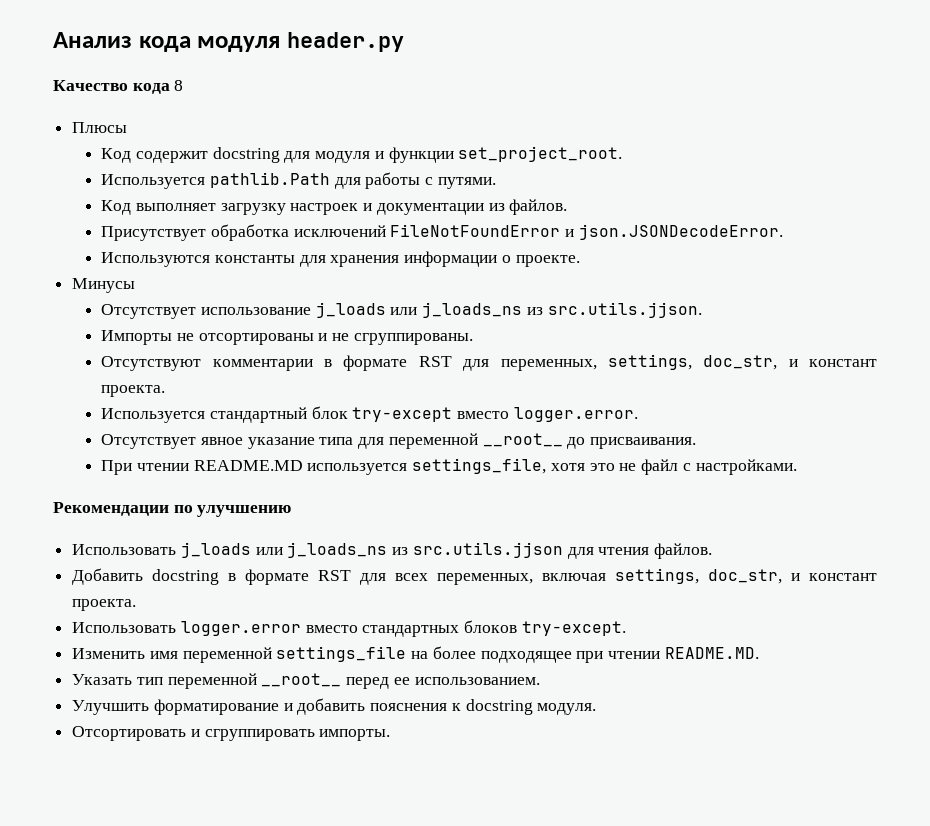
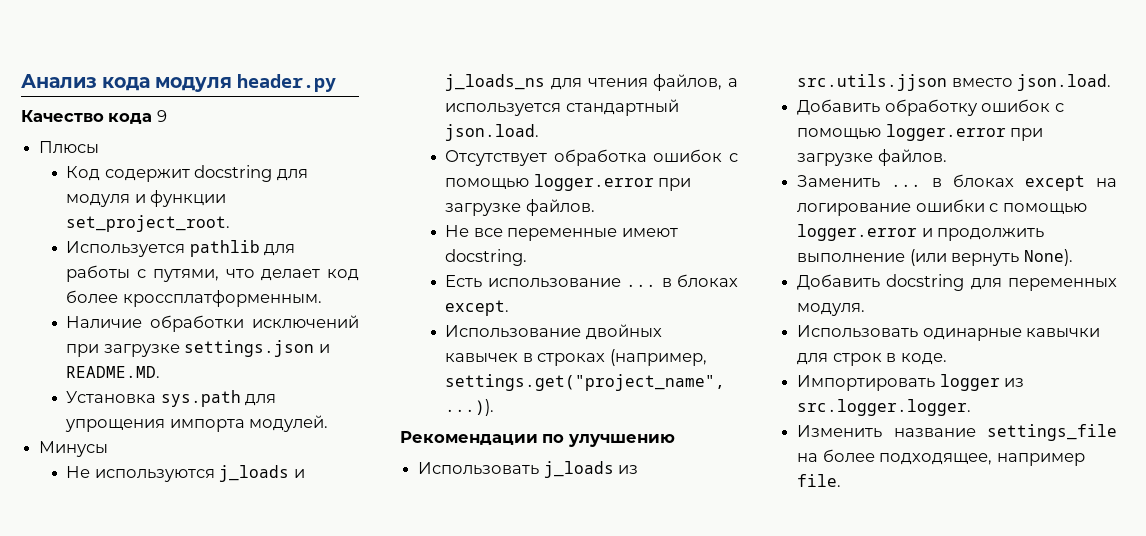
[174,80,184,91] 8 -> [156,110,167,122] 9
[210,172,331,188] pathlib.Path -> [189,240,260,257] pathlib
[437,177,496,189] [101,199,568,215] [101,224,783,241] [101,251,580,267] [72,278,136,293] [101,302,702,319] [101,330,473,345] [101,354,877,371] [101,385,166,397] [101,406,638,423] [101,433,697,449] [101,458,797,475] путями. // Код выполняет загрузку настроек и документации из файлов. // Присутствует обработка исключений FileNotFoundError и json.JSONDecodeError. // Используются константы для хранения информации о проекте. // Минусы // Отсутствует использование j_loads или j_loads_ns из src.utils.jjson. // Импорты не отсортированы и не сгруппированы. // Отсутствуют комментарии в формате RST для переменных, settings, doc_str, и констант проекта. // Используется стандартный блок try-except вместо logger.error. // Отсутствует явное указание типа для переменной __root__ до присваивания. // При чтении README.MD используется settings_file, хотя это не файл с настройками. -> [152,269,359,282] [66,290,322,307] [66,315,360,332] [66,340,330,357] [66,366,161,378] [66,390,277,407] [65,415,329,432] [39,441,109,457] [66,465,305,482] [445,74,738,91] [445,99,679,116] [445,124,540,141] [445,149,738,166] [445,174,692,191] [445,199,595,216] [445,225,678,241] [445,249,528,266] [445,274,739,288] [445,300,510,316] [445,324,662,340] [445,349,707,366] [445,374,726,391] [445,399,495,416] путями, что делает код более кроссплатформенным. // Наличие обработки исключений при загрузке settings.json и README.MD. // Установка sys.path для упрощения импорта модулей. // Минусы // Не используются j_loads и j_loads_ns для чтения файлов, а используется стандартный json.load. // Отсутствует обработка ошибок с помощью logger.error при загрузке файлов. // Не все переменные имеют docstring. // Есть использование ... в блоках except. // Использование двойных кавычек в строках (например, settings.get("project_name", ...)).
[255,542,713,559] [72,568,877,585] [72,599,137,611] [72,620,626,637] или j_loads_ns из src.utils.jjson для чтения файлов. // Добавить docstring в формате RST для всех переменных, включая settings, doc_str, и констант проекта. // Использовать logger.error вместо стандартных блоков try-except. -> [618,465,639,474] [797,74,1112,91] [797,99,1064,116] [797,124,1044,141] [797,149,947,166] [797,174,1117,191] [797,199,1087,216] [797,224,1045,241] [797,249,1073,266] [797,274,1117,291] [797,303,866,316] [797,325,1101,341] [797,353,947,366] [797,374,1025,391] [797,399,972,416] из src.utils.jjson вместо json.load. // Добавить обработку ошибок с помощью logger.error при загрузке файлов. // Заменить ... в блоках except на логирование ошибки с помощью logger.error и продолжить выполнение (или вернуть None). // Добавить docstring для переменных модуля. // Использовать одинарные кавычки для строк в коде. // Импортировать logger из src.logger.logger.
[149,647,272,663] имя переменной -> [893,428,976,437] название
[480,647,759,663] [72,673,540,689] [72,698,597,715] [72,726,391,741] подходящее при чтении README.MD. // Указать тип переменной __root__ перед ее использованием. // Улучшить форматирование и добавить пояснения к docstring модуля. // Отсортировать и сгруппировать импорты. -> [879,453,1085,466] [797,474,842,487] подходящее, например file.

